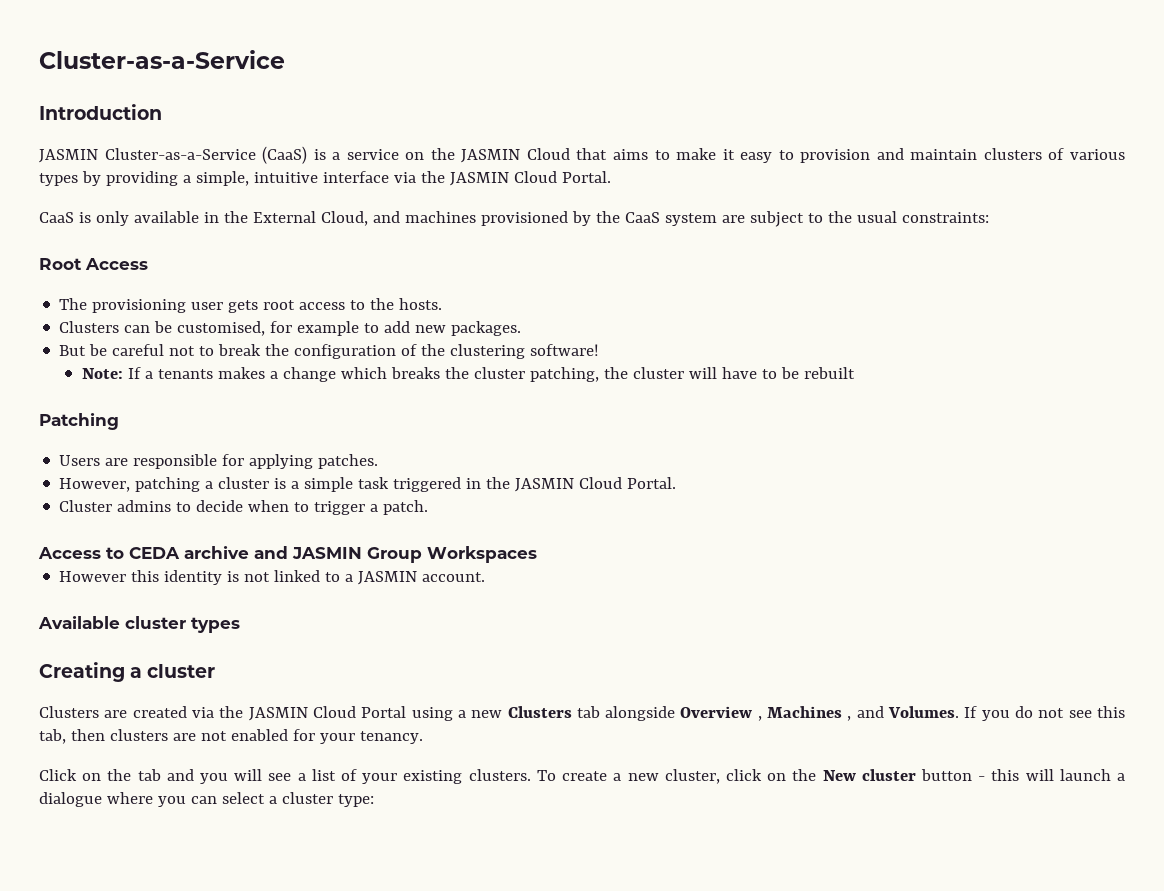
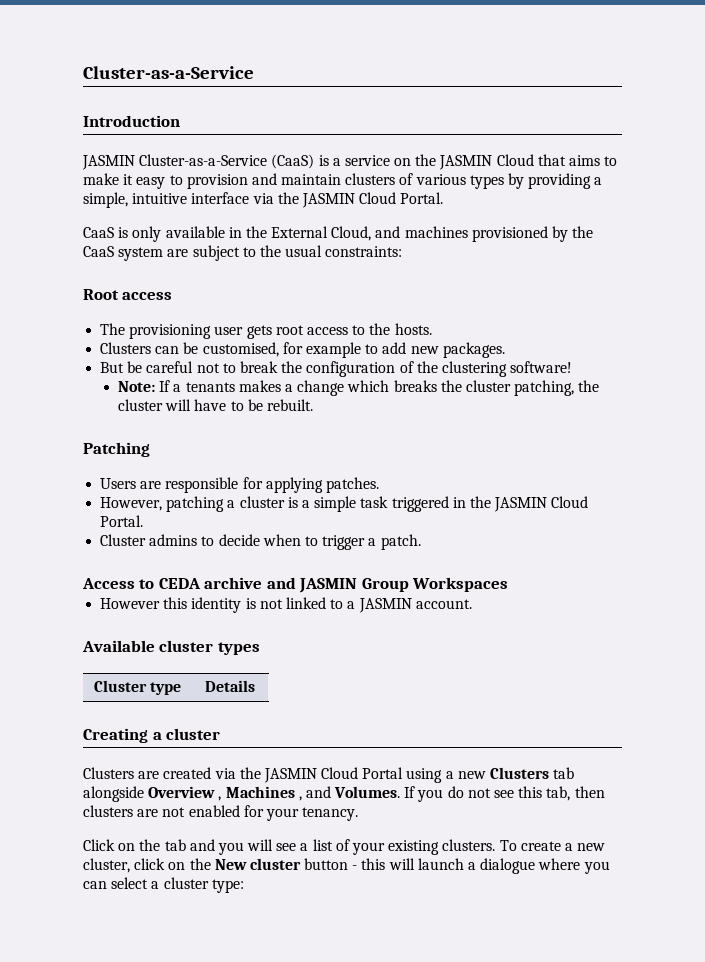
[85,258,148,270] Access -> [122,292,173,300] access
[803,367,855,379] rebuilt -> [266,399,313,411] rebuilt.
(240, 625) none -> [94,680,182,695] [205,680,256,692] // Cluster type | Details

